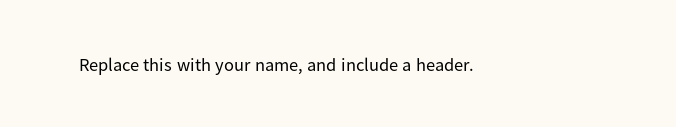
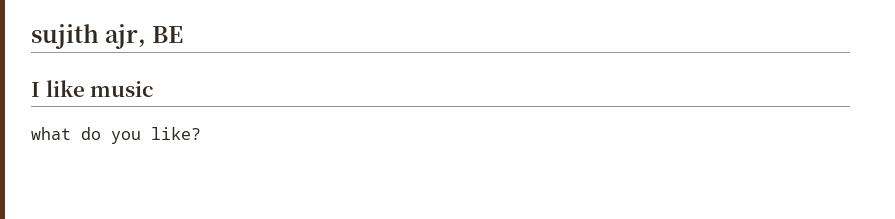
[79,57,474,75] Replace this with your name, and include a header. -> [31,24,184,49] [31,80,155,97] [31,127,201,144] sujith ajr, BE // I like music // what do you like?

